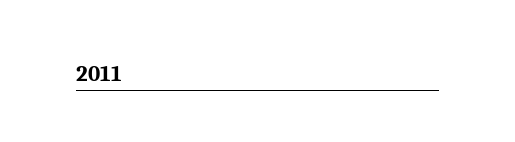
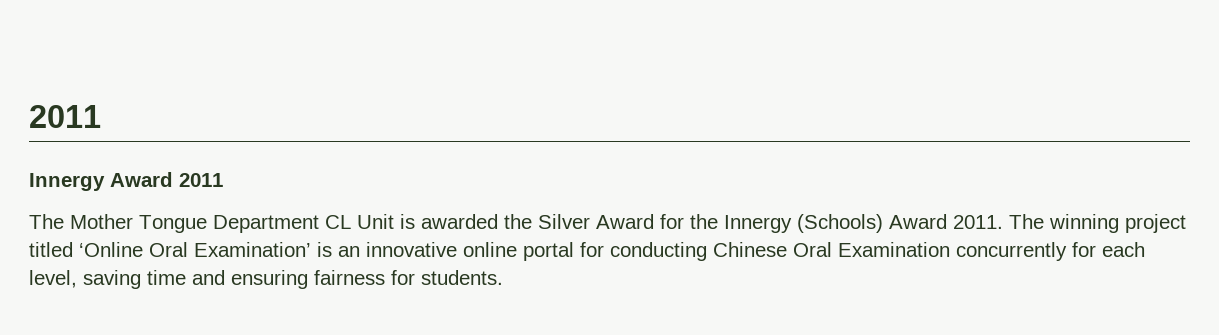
[76,65,122,81] 2011 -> [29,105,101,128] [29,172,223,191] [29,214,1186,233] [29,242,1145,261] [29,270,503,289] 2011 // Innergy Award 2011 // The Mother Tongue Department CL Unit is awarded the Silver Award for the Innergy (Schools) Award 2011. The winning project titled ‘Online Oral Examination’ is an innovative online portal for conducting Chinese Oral Examination concurrently for each level, saving time and ensuring fairness for students.

